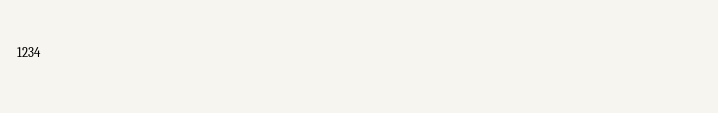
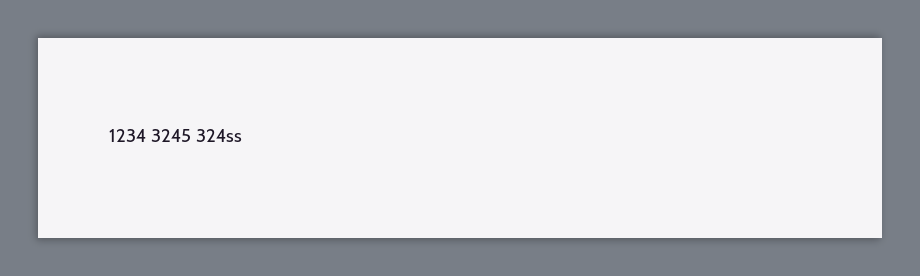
(41, 52) none -> [150,129,242,142] 3245 324ss

